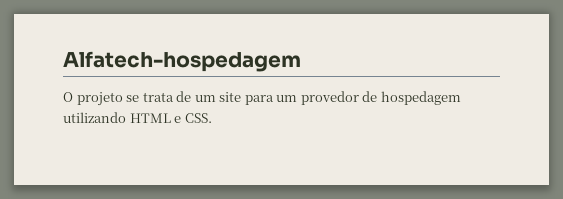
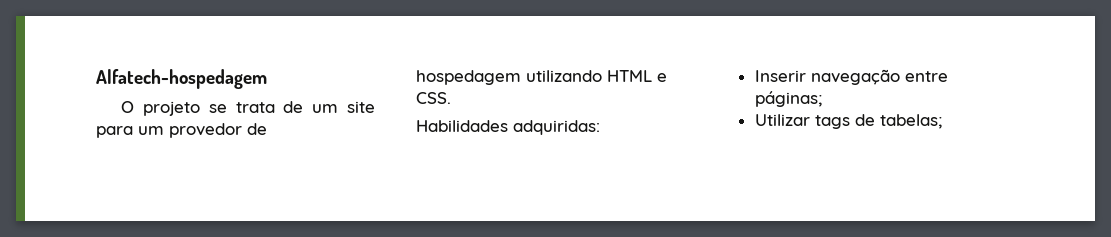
(212, 118) none -> [416,120,600,135] [754,69,948,85] [754,91,822,107] [754,114,942,129] // Habilidades adquiridas: // Inserir navegação entre páginas; // Utilizar tags de tabelas;

